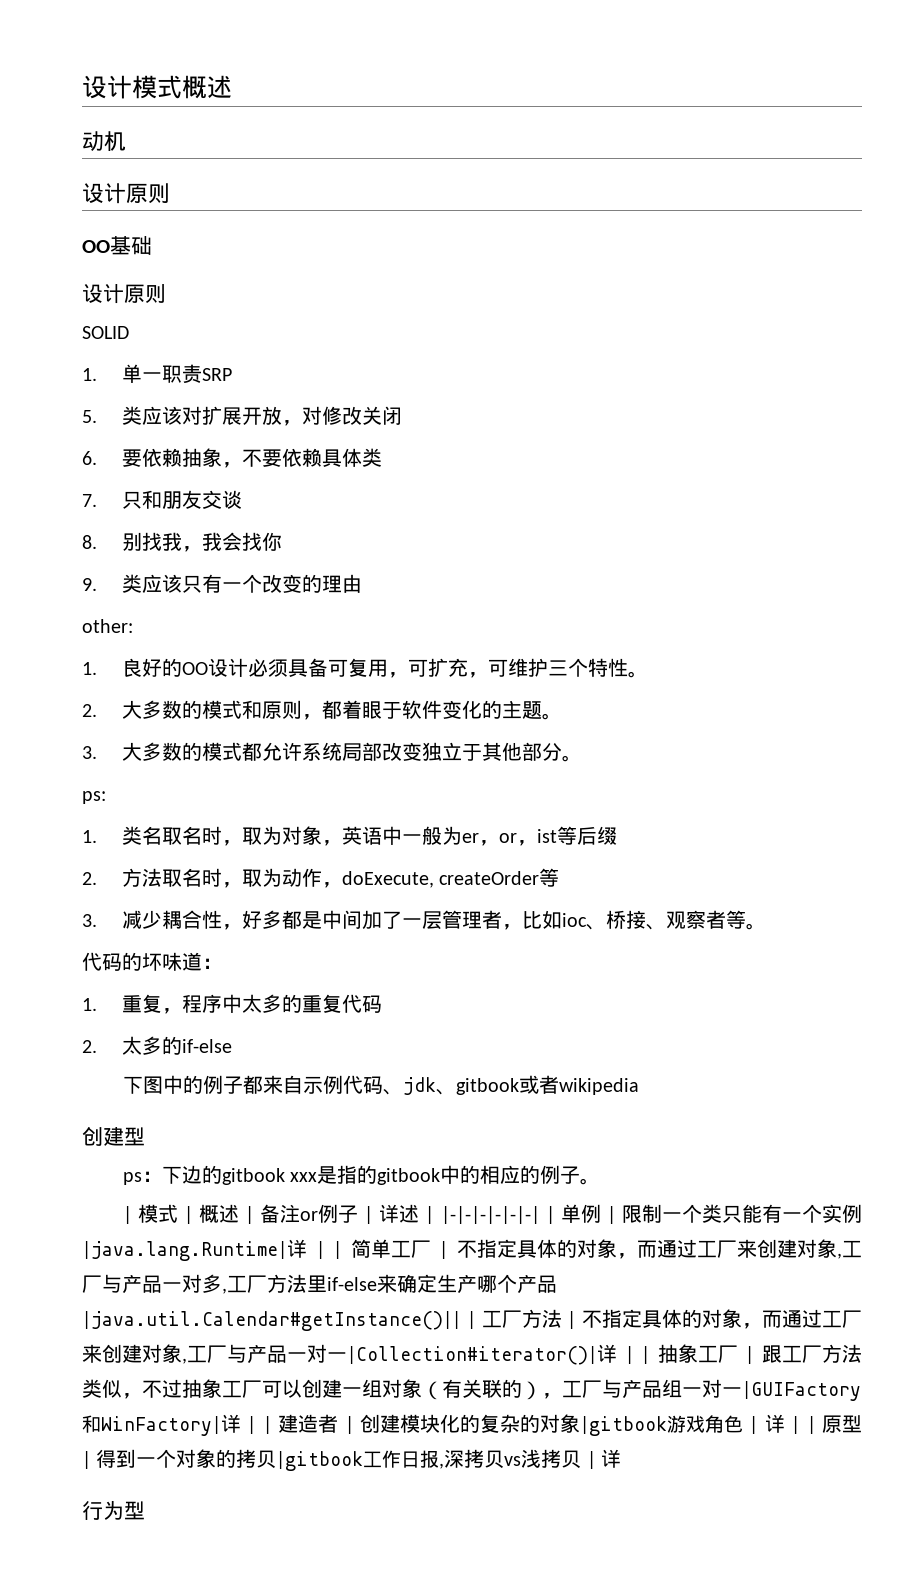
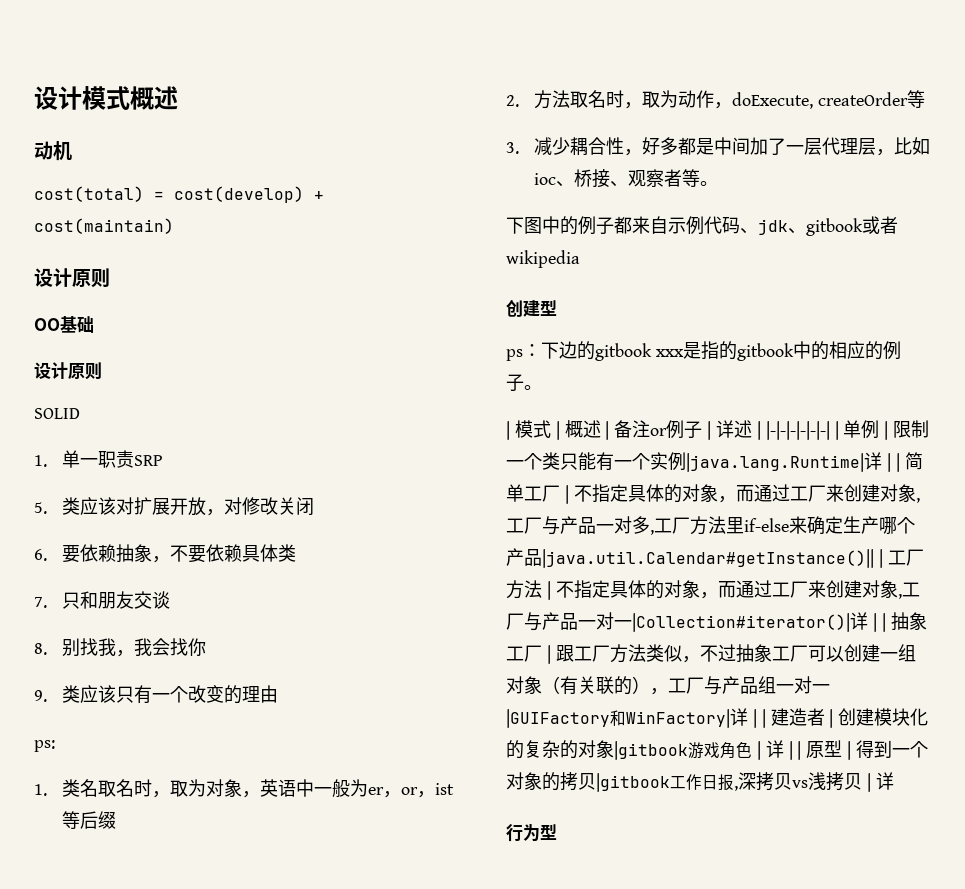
(126, 141) none -> [34,186,324,203] [34,218,174,234] // cost(total) = cost(develop) + cost(maintain)
[82,619,133,633] [82,658,648,678] [82,700,562,720] [82,742,582,762] // other: // 1.良好的OO设计必须具备可复用，可扩充，可维护三个特性。 // 2.大多数的模式和原则，都着眼于软件变化的主题。 // 3.大多数的模式都允许系统局部改变独立于其他部分。 -> (279, 694) none
[441,910,502,929] 管理者 -> [822,137,877,155] 代理层
[82,952,222,971] [82,994,382,1014] [82,1036,232,1055] // 代码的坏味道： // 1.重复，程序中太多的重复代码 // 2.太多的if-else -> (719, 183) none

